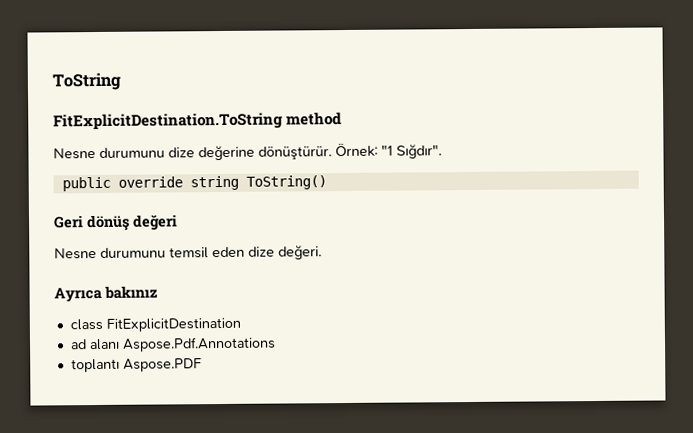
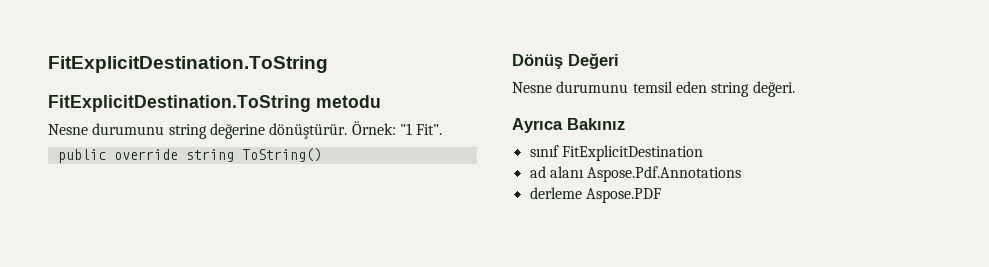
[52,72,121,91] [53,112,343,131] [53,147,195,160] ToString // FitExplicitDestination.ToString method // Nesne durumunu dize -> [48,56,328,73] [48,95,381,112] [48,123,207,139] FitExplicitDestination.ToString // FitExplicitDestination.ToString metodu // Nesne durumunu string
[396,144,442,159] Sığdır". -> [416,124,443,135] Fit".
[53,214,178,232] Geri dönüş değeri -> [512,53,619,69] Dönüş Değeri
[248,246,275,257] dize -> [711,82,750,97] string
[104,285,158,299] [69,318,103,331] bakınız // class -> [567,118,625,130] [529,145,559,157] Bakınız // sınıf
[70,358,120,373] toplantı -> [529,187,582,199] derleme

